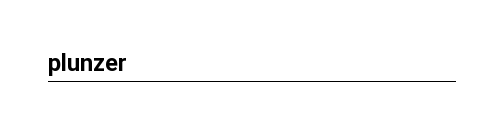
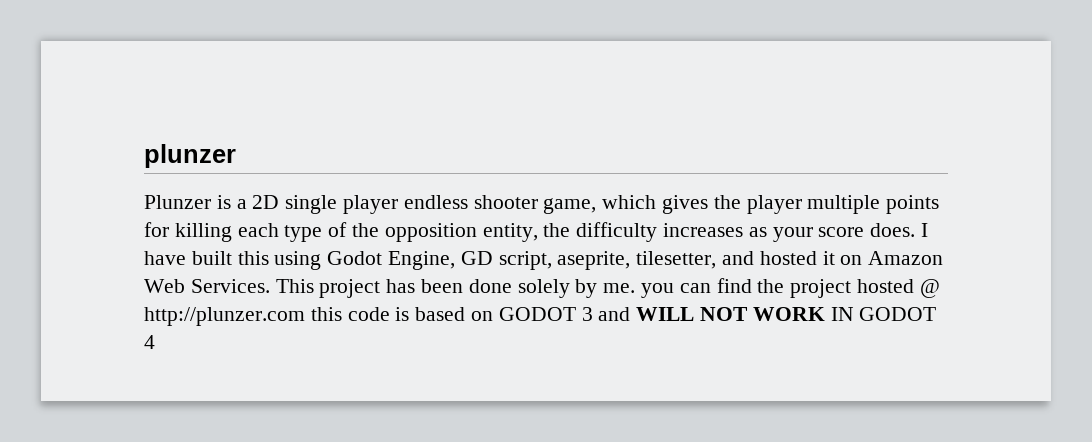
(127, 64) none -> [144,195,940,214] [144,222,929,242] [144,251,944,270] [144,278,940,298] [144,307,937,326] [144,335,155,349] // Plunzer is a 2D single player endless shooter game, which gives the player multiple points for killing each type of the opposition entity, the difficulty increases as your score does. I have built this using Godot Engine, GD script, aseprite, tilesetter, and hosted it on Amazon Web Services. This project has been done solely by me. you can find the project hosted @ http://plunzer.com this code is based on GODOT 3 and WILL NOT WORK IN GODOT 4

